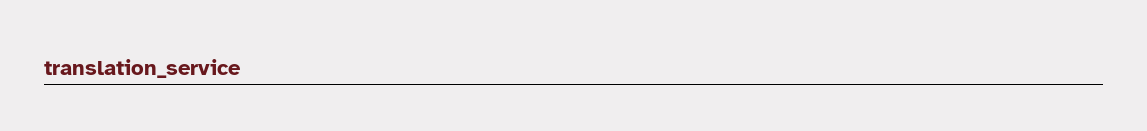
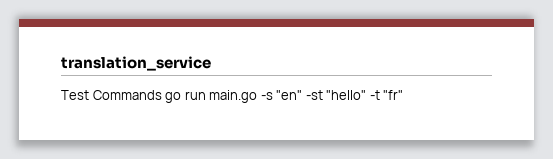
(241, 68) none -> [61,90,404,103] // Test Commands go run main.go -s "en" -st "hello" -t "fr"

